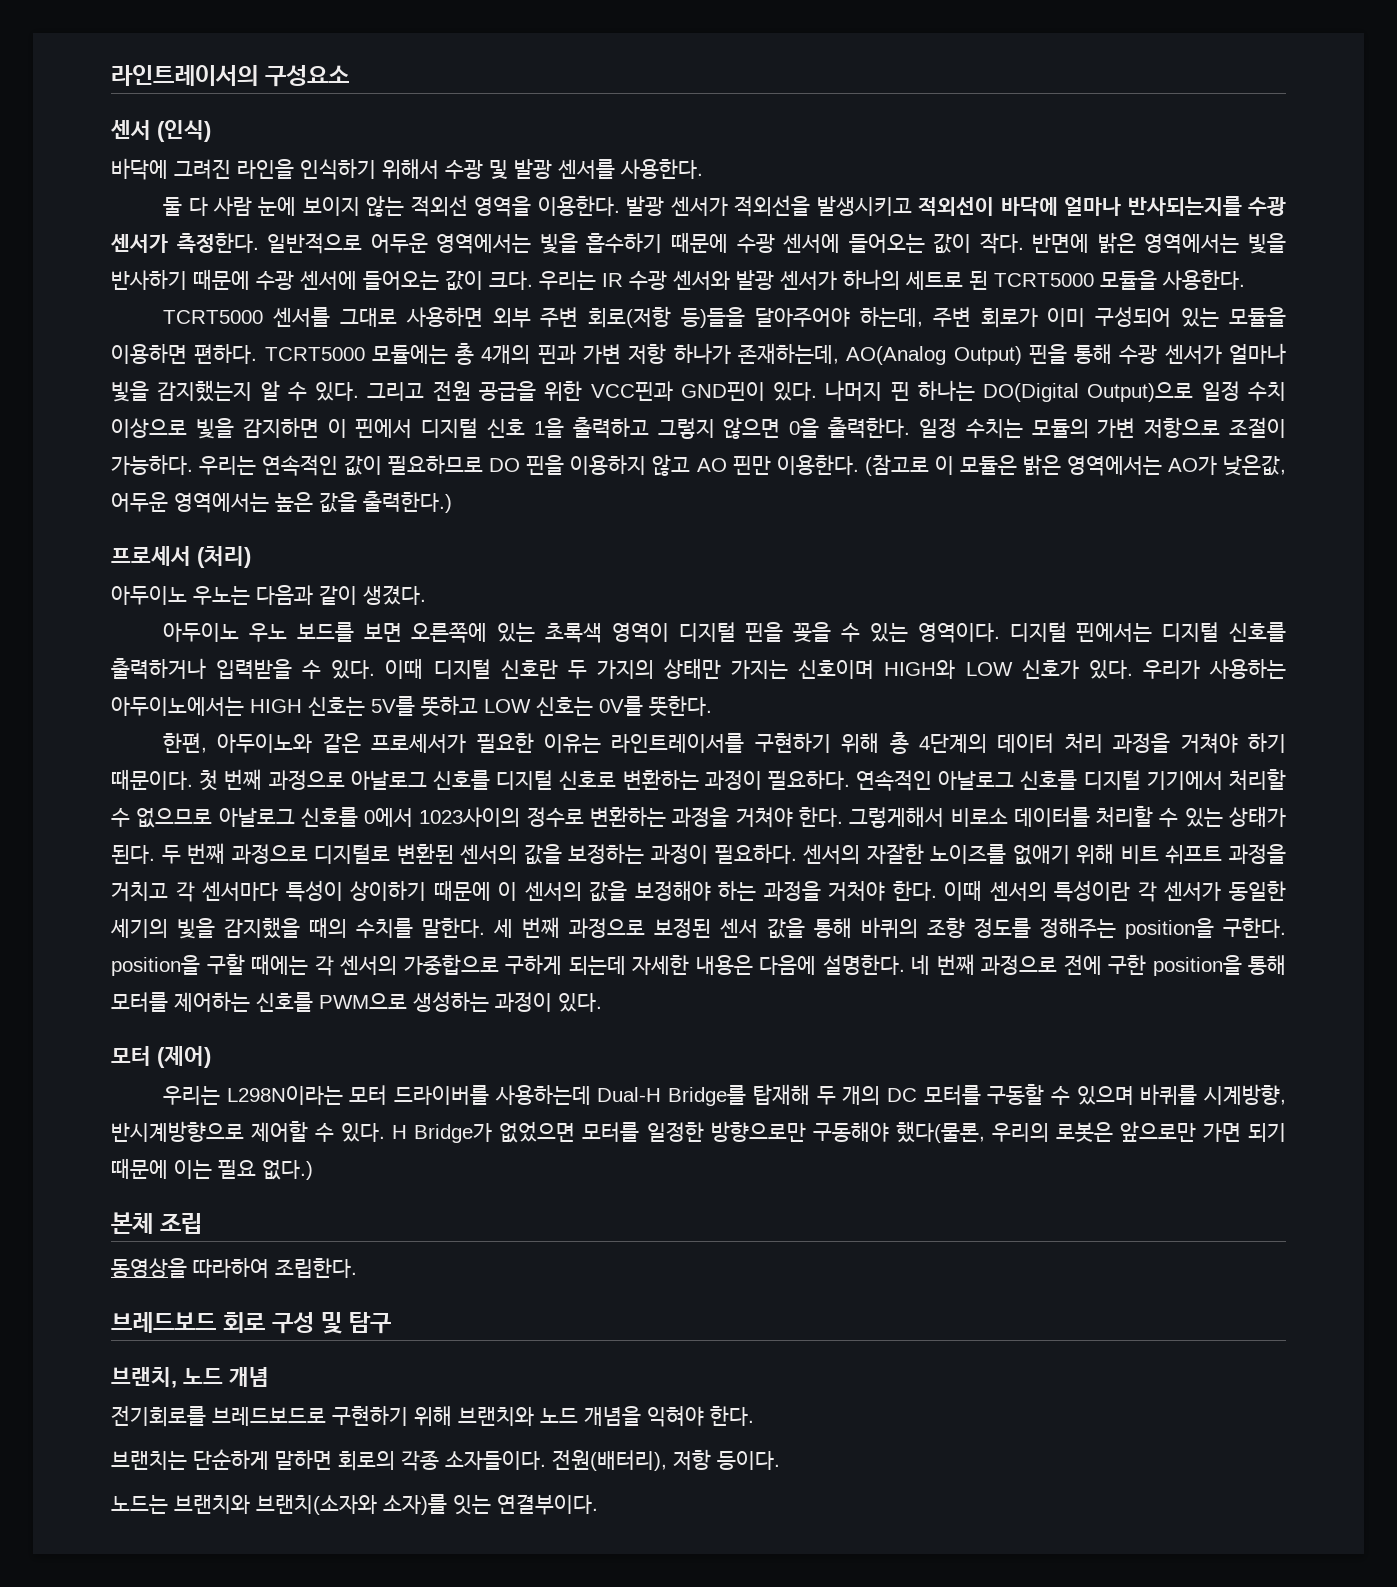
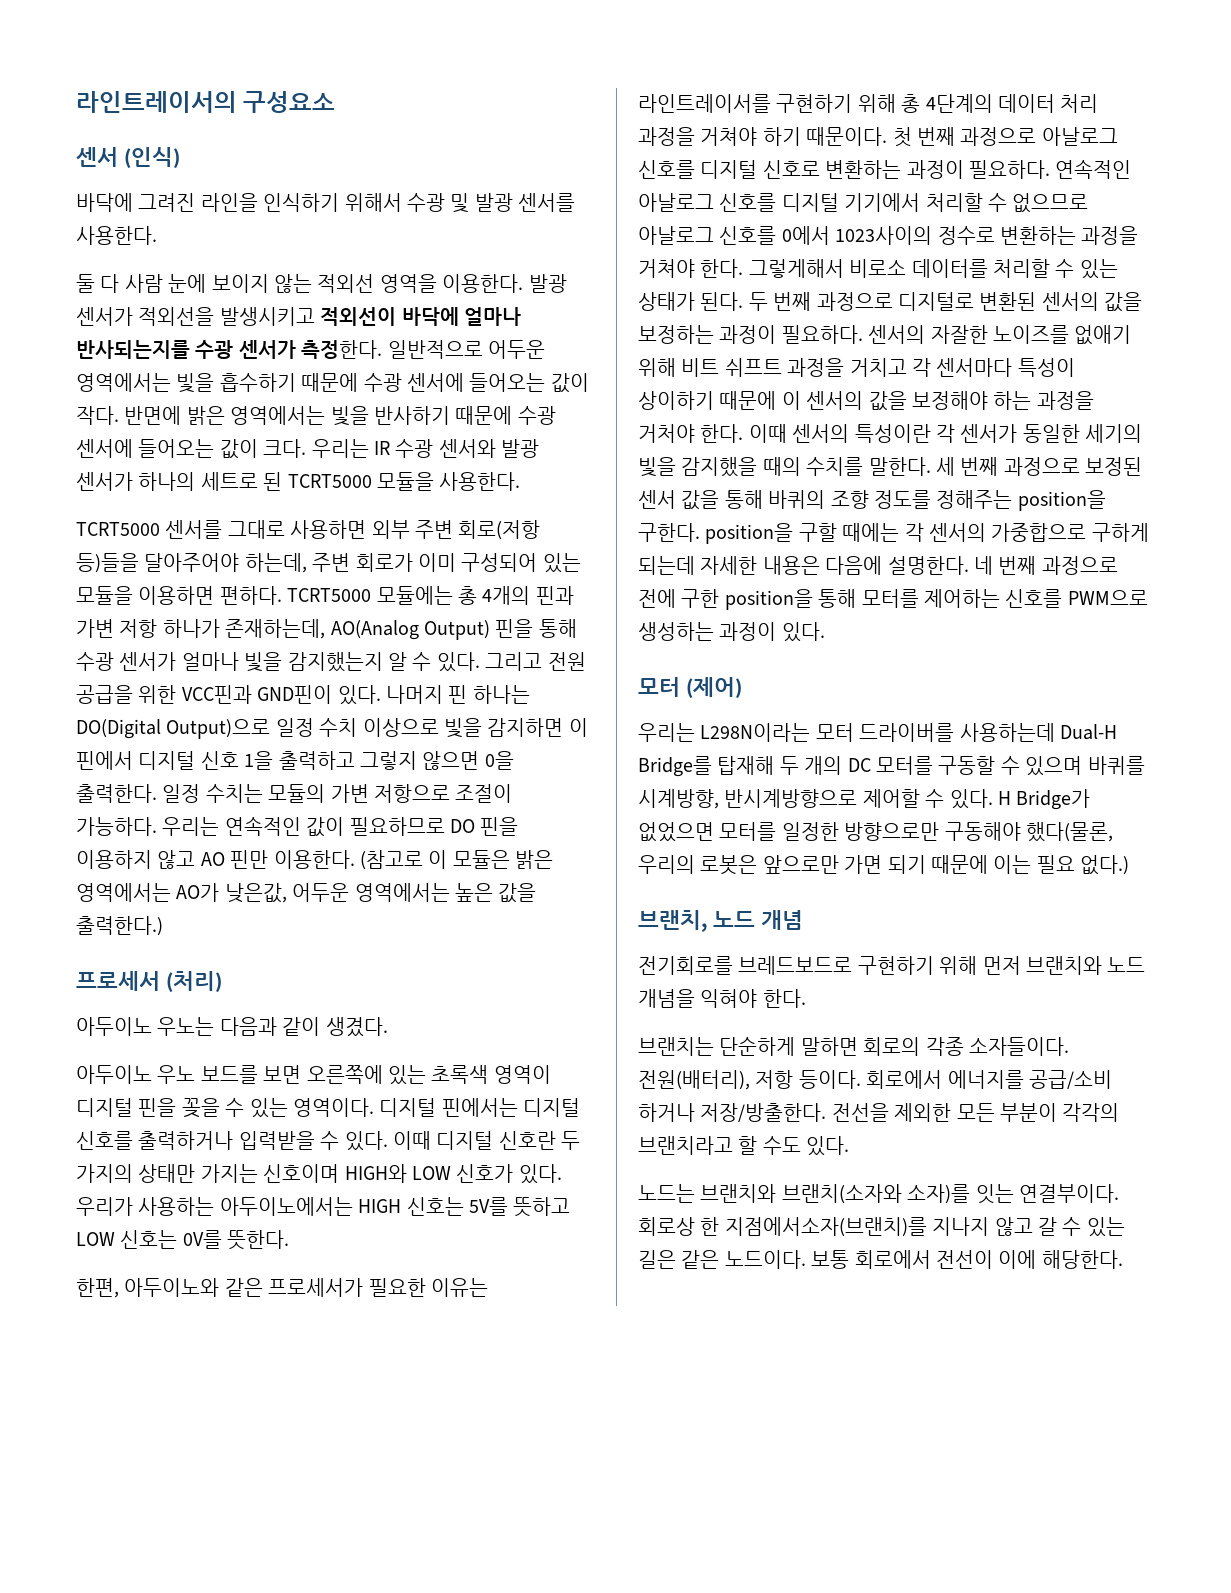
[111,1212,202,1234] [111,1258,357,1278] [111,1312,391,1334] // 본체 조립 // 동영상을 따라하여 조립한다. // 브레드보드 회로 구성 및 탐구 -> (1130, 865) none
(452, 1416) none -> [982,956,1021,975] 먼저
(780, 1460) none -> [866,1070,1112,1089] [638,1103,1120,1122] [638,1136,850,1156] 회로에서 에너지를 공급/소비 하거나 저장/방출한다. 전선을 제외한 모든 부분이 각각의 브랜치라고 할 수도 있다.
(598, 1504) none -> [638,1217,1125,1237] [638,1250,1123,1269] 회로상 한 지점에서소자(브랜치)를 지나지 않고 갈 수 있는 길은 같은 노드이다. 보통 회로에서 전선이 이에 해당한다.

